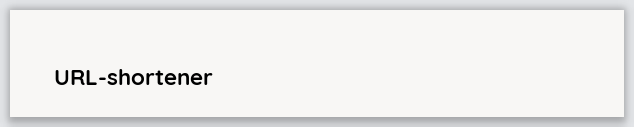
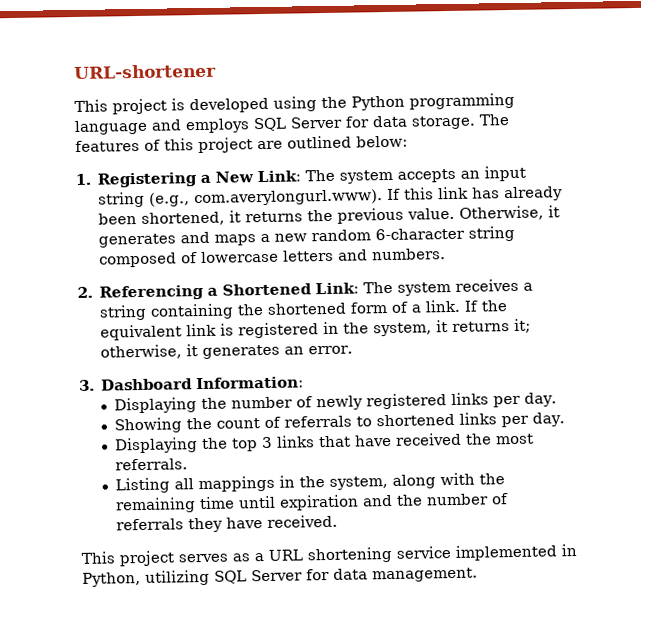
(213, 77) none -> [74,92,515,115] [74,114,510,135] [75,135,408,154] [75,165,527,188] [98,186,564,208] [98,205,561,226] [98,225,516,248] [99,248,447,268] [77,278,534,301] [99,299,509,321] [100,318,532,341] [100,344,354,360] [79,376,305,391] [114,392,558,414] [114,412,566,434] [115,432,535,454] [115,458,189,471] [115,472,506,494] [115,493,510,514] [116,514,339,533] [81,543,577,567] [82,567,478,587] // This project is developed using the Python programming language and employs SQL Server for data storage. The features of this project are outlined below: // 1. Registering a New Link: The system accepts an input string (e.g., com.averylongurl.www). If this link has already been shortened, it returns the previous value. Otherwise, it generates and maps a new random 6-character string composed of lowercase letters and numbers. // 2. Referencing a Shortened Link: The system receives a string containing the shortened form of a link. If the equivalent link is registered in the system, it returns it; otherwise, it generates an error. // 3. Dashboard Information: // Displaying the number of newly registered links per day. // Showing the count of referrals to shortened links per day. // Displaying the top 3 links that have received the most referrals. // Listing all mappings in the system, along with the remaining time until expiration and the number of referrals they have received. // This project serves as a URL shortening service implemented in Python, utilizing SQL Server for data management.

